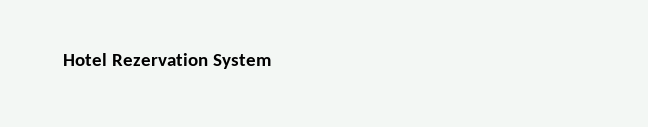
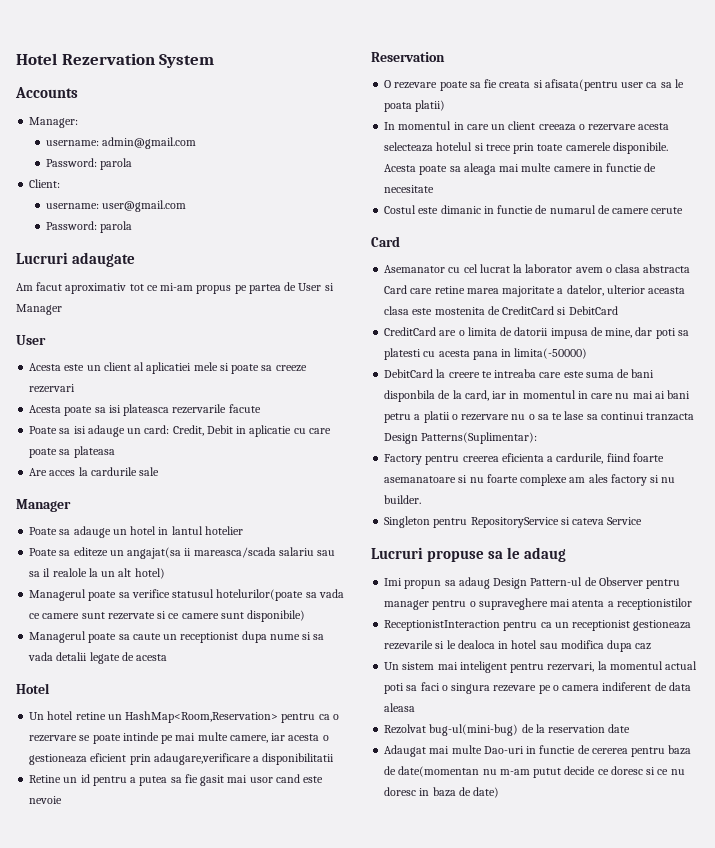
(271, 61) none -> [15,87,78,98] [29,117,79,128] [46,137,197,149] [46,158,133,170] [29,179,61,188] [46,200,187,212] [46,221,133,233] [16,252,136,267] [16,282,334,294] [16,304,62,315] [16,335,46,345] [29,362,307,374] [29,384,76,393] [29,404,261,416] [29,425,331,437] [29,446,115,458] [29,467,160,476] [16,499,71,512] [29,526,243,538] [29,547,336,559] [29,568,165,579] [29,589,344,601] [29,610,306,622] [29,631,325,643] [28,652,168,664] [16,683,50,694] [29,711,339,723] [29,732,329,744] [29,753,335,765] [29,774,324,786] [29,796,63,804] [371,52,445,62] [384,79,684,91] [384,100,446,112] [384,121,670,131] [384,142,668,154] [384,163,657,175] [384,185,435,193] [384,205,684,214] [371,236,400,247] [384,264,691,273] [384,285,686,297] [384,306,618,315] [384,327,689,339] [384,348,588,360] [384,369,655,378] [384,390,691,402] [384,411,695,423] [384,432,538,444] [384,453,664,465] [384,474,676,486] [384,495,422,504] [384,516,643,528] [371,547,567,562] [384,577,681,589] [384,598,692,610] [384,620,692,631] [384,640,652,652] [384,661,698,673] [384,682,691,694] [384,703,416,712] [384,724,631,736] [384,745,692,757] [384,766,685,778] [384,787,500,798] // Accounts // Manager: // username: admin@gmail.com // Password: parola // Client: // username: user@gmail.com // Password: parola // Lucruri adaugate // Am facut aproximativ tot ce mi-am propus pe partea de User si Manager // User // Acesta este un client al aplicatiei mele si poate sa creeze rezervari // Acesta poate sa isi plateasca rezervarile facute // Poate sa isi adauge un card: Credit, Debit in aplicatie cu care poate sa plateasa // Are acces la cardurile sale // Manager // Poate sa adauge un hotel in lantul hotelier // Poate sa editeze un angajat(sa ii mareasca/scada salariu sau sa il realole la un alt hotel) // Managerul poate sa verifice statusul hotelurilor(poate sa vada ce camere sunt rezervate si ce camere sunt disponibile) // Managerul poate sa caute un receptionist dupa nume si sa vada detalii legate de acesta // Hotel // Un hotel retine un HashMap<Room,Reservation> pentru ca o rezervare se poate intinde pe mai multe camere, iar acesta o gestioneaza eficient prin adaugare,verificare a disponibilitatii // Retine un id pentru a putea sa fie gasit mai usor cand este nevoie // Reservation // O rezevare poate sa fie creata si afisata(pentru user ca sa le poata platii) // In momentul in care un client creeaza o rezervare acesta selecteaza hotelul si trece prin toate camerele disponibile. Acesta poate sa aleaga mai multe camere in functie de necesitate // Costul este dimanic in functie de numarul de camere cerute // Card // Asemanator cu cel lucrat la laborator avem o clasa abstracta Card care retine marea majoritate a datelor, ulterior aceasta clasa este mostenita de CreditCard si DebitCard // CreditCard are o limita de datorii impusa de mine, dar poti sa platesti cu acesta pana in limita(-50000) // DebitCard la creere te intreaba care este suma de bani disponbila de la card, iar in momentul in care nu mai ai bani petru a platii o rezervare nu o sa te lase sa continui tranzacta Design Patterns(Suplimentar): // Factory pentru creerea eficienta a cardurile, fiind foarte asemanatoare si nu foarte complexe am ales factory si nu builder. // Singleton pentru RepositoryService si cateva Service // Lucruri propuse sa le adaug // Imi propun sa adaug Design Pattern-ul de Observer pentru manager pentru o supraveghere mai atenta a receptionistilor // ReceptionistInteraction pentru ca un receptionist gestioneaza rezevarile si le dealoca in hotel sau modifica dupa caz // Un sistem mai inteligent pentru rezervari, la momentul actual poti sa faci o singura rezevare pe o camera indiferent de data aleasa // Rezolvat bug-ul(mini-bug) de la reservation date // Adaugat mai multe Dao-uri in functie de cererea pentru baza de date(momentan nu m-am putut decide ce doresc si ce nu doresc in baza de date)

